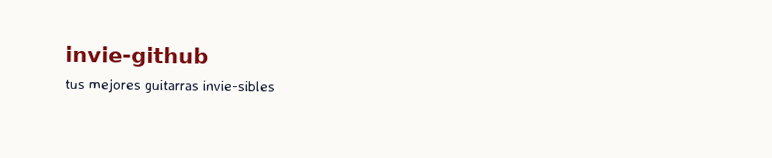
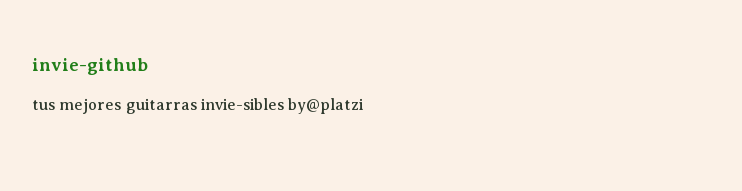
(275, 86) none -> [288,98,365,114] by@platzi

